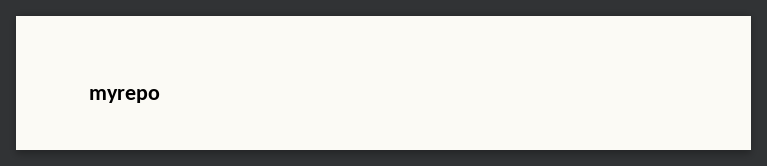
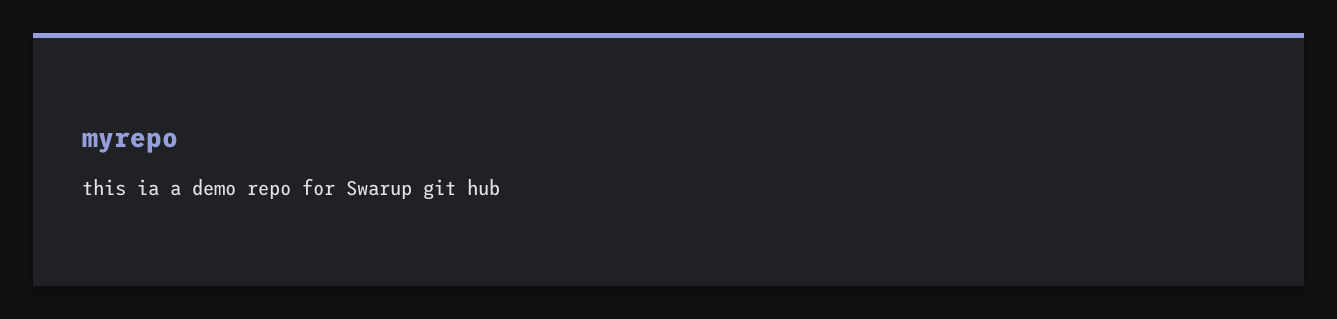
(160, 96) none -> [82,178,500,200] // this ia a demo repo for Swarup git hub

